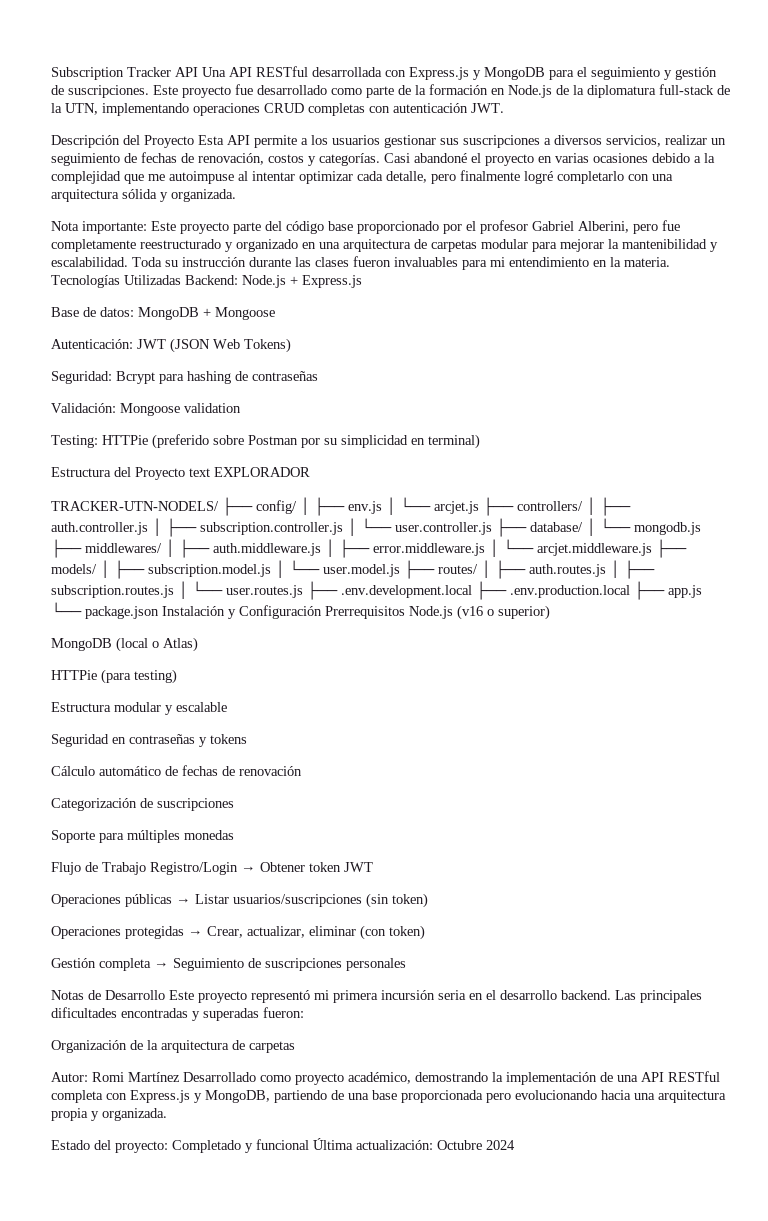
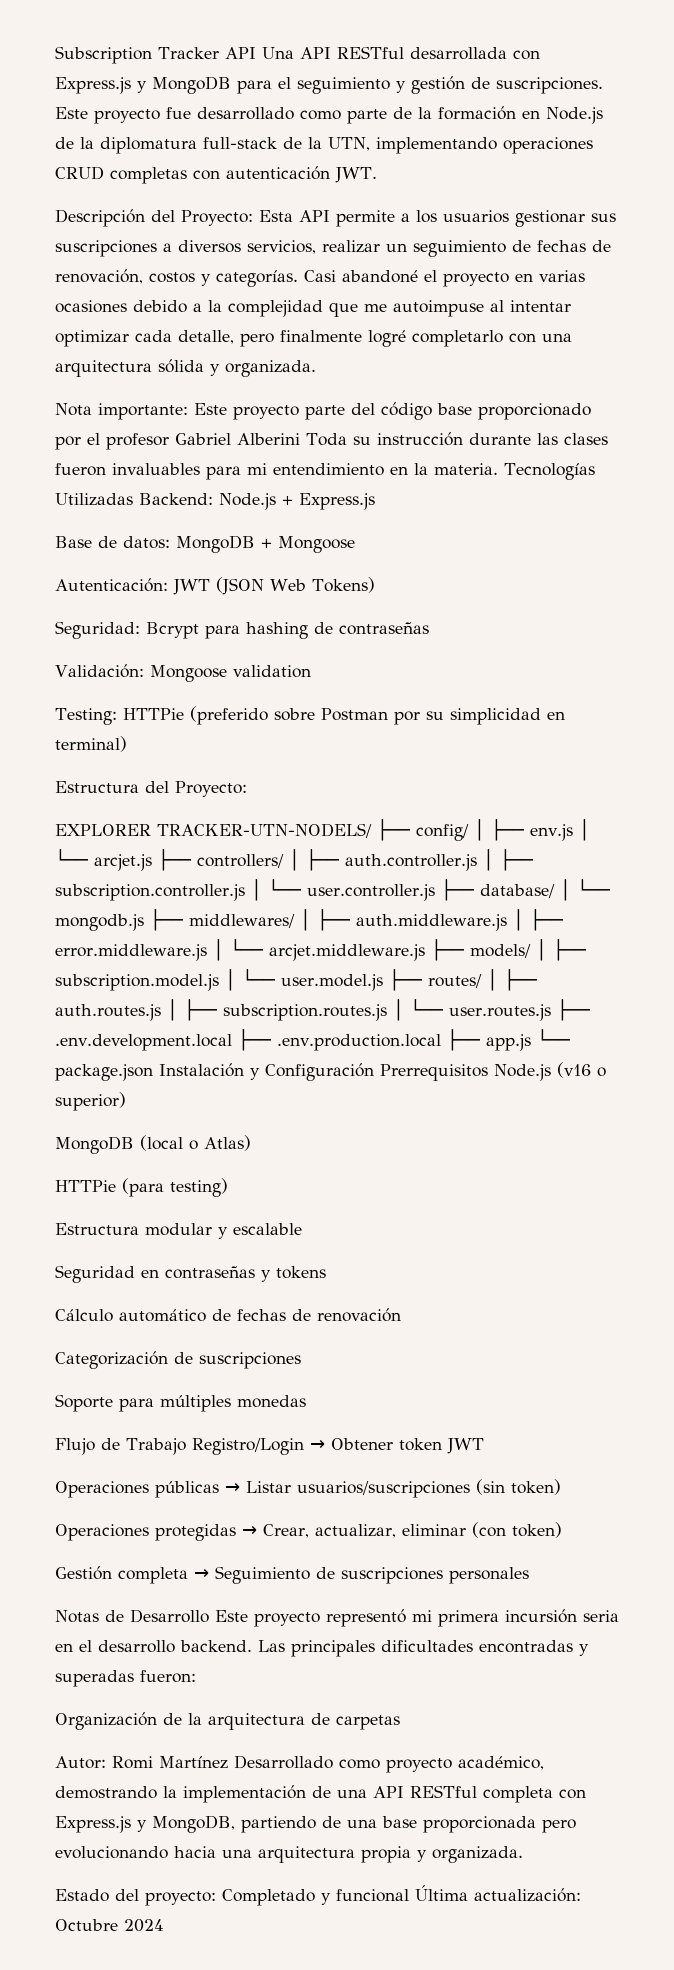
[144,135,194,148] Proyecto -> [181,210,253,226] Proyecto:
[578,220,680,234] [51,239,718,252] [51,257,128,267] Alberini, pero fue completamente reestructurado y organizado en una arquitectura de carpetas modular para mejorar la mantenibilidad y escalabilidad. -> [237,433,300,445] Alberini
[135,467,310,480] Proyecto text EXPLORADOR // -> [175,781,247,797] [55,824,151,836] Proyecto: // EXPLORER

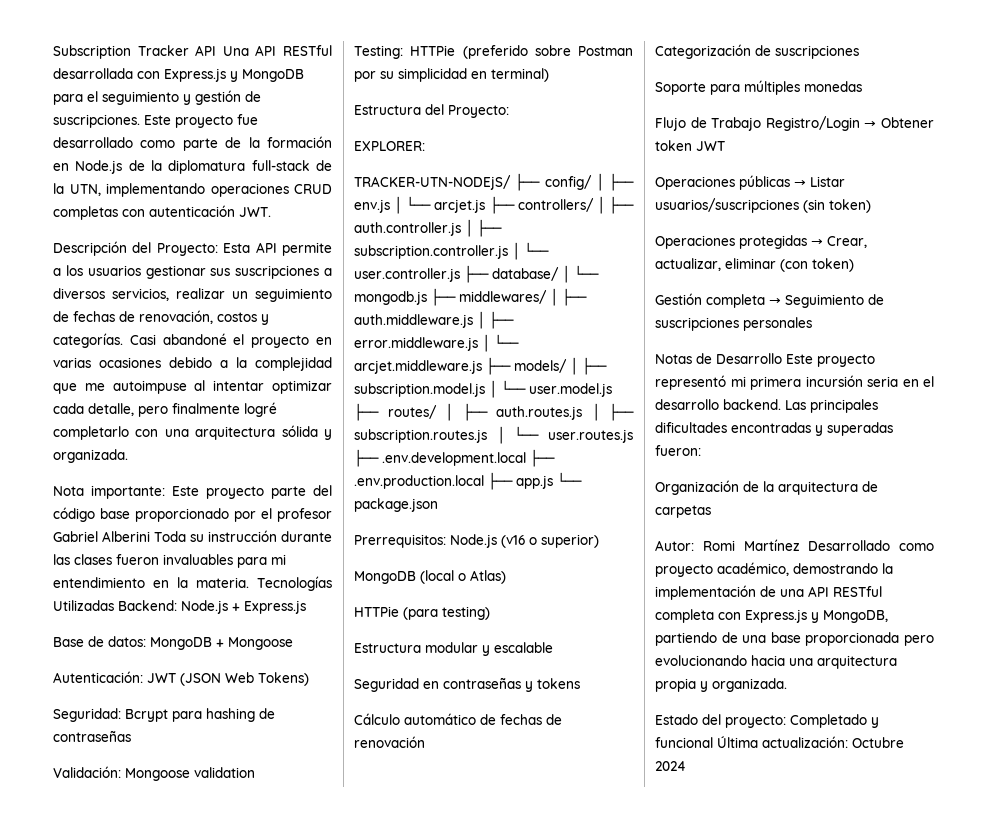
[55,823,372,838] EXPLORER TRACKER-UTN-NODELS/ -> [354,141,425,151] [354,175,511,190] EXPLORER: // TRACKER-UTN-NODEjS/
[159,1063,488,1081] Instalación y Configuración Prerrequisitos -> [354,534,446,548] // Prerrequisitos:

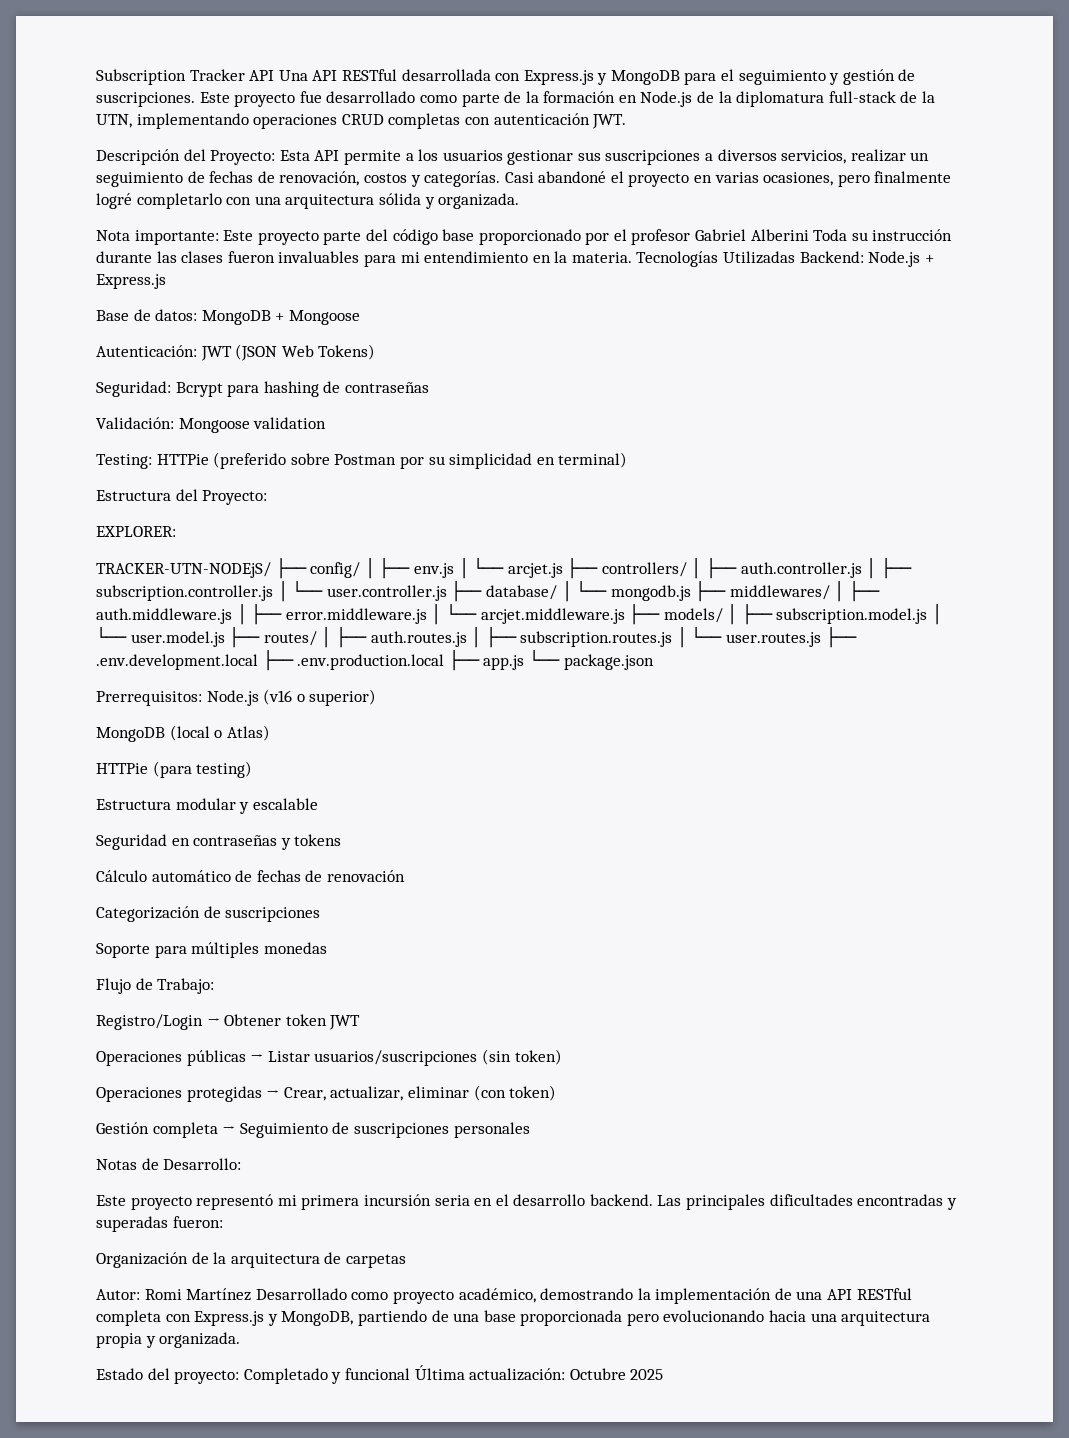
[99,357,332,371] [53,380,332,394] [53,403,134,416] ocasiones debido a la complejidad que me autoimpuse al intentar optimizar cada detalle, -> [763,172,834,186] ocasiones,
[711,117,762,131] Trabajo -> [157,978,215,994] Trabajo: //
[716,353,782,364] Desarrollo -> [163,1158,242,1170] Desarrollo: //
[655,761,686,771] 2024 -> [630,1369,664,1380] 2025

